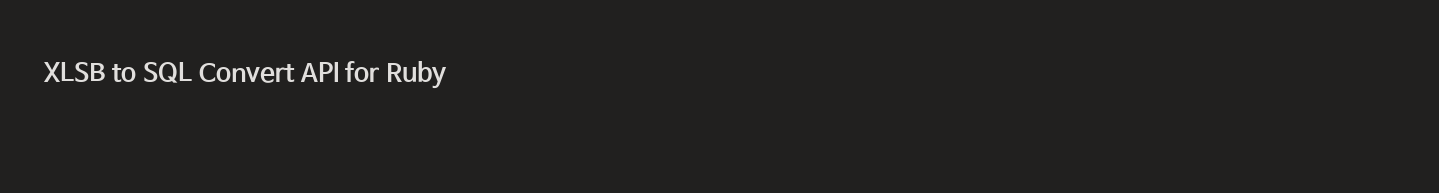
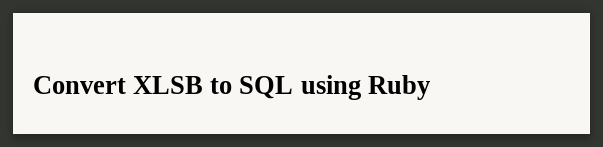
(43, 72) none -> [33,76,126,94] Convert
[198,61,380,83] Convert API for -> [300,75,361,100] using

